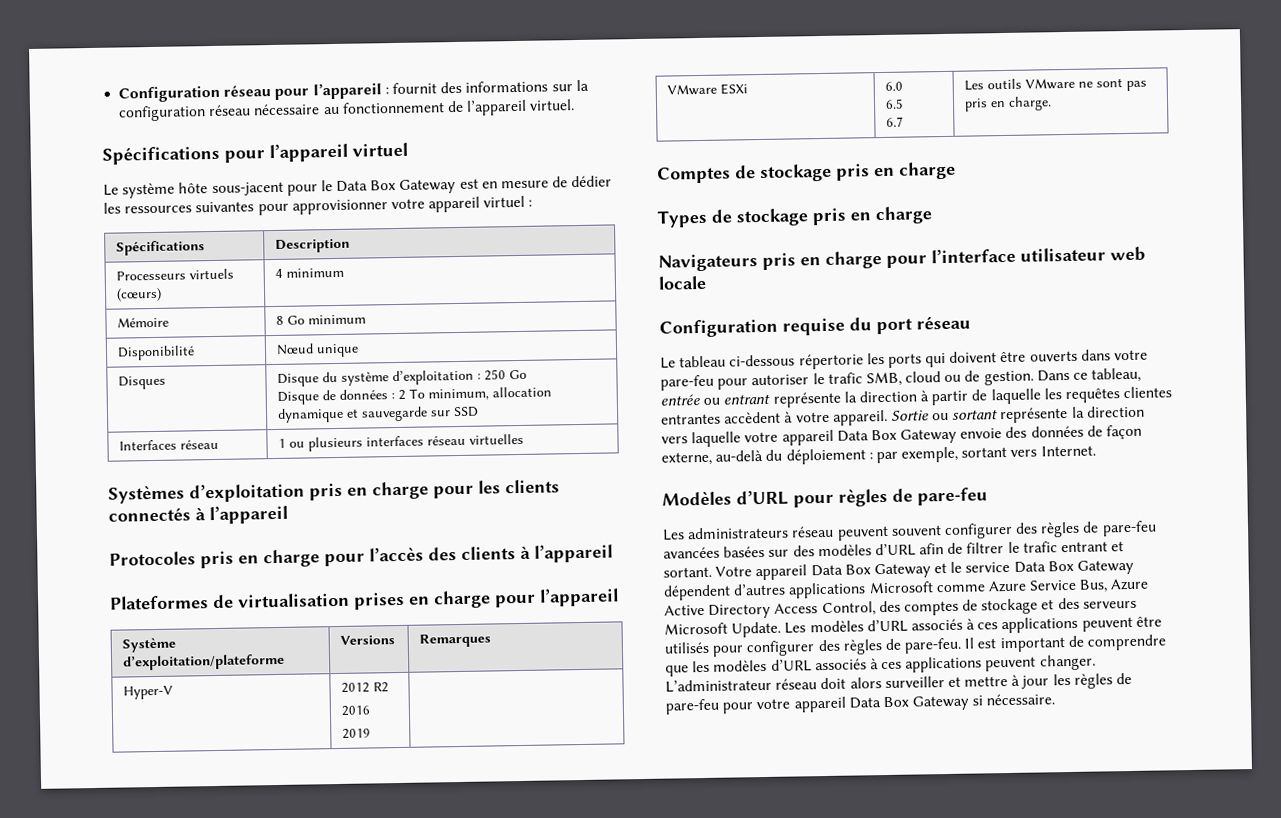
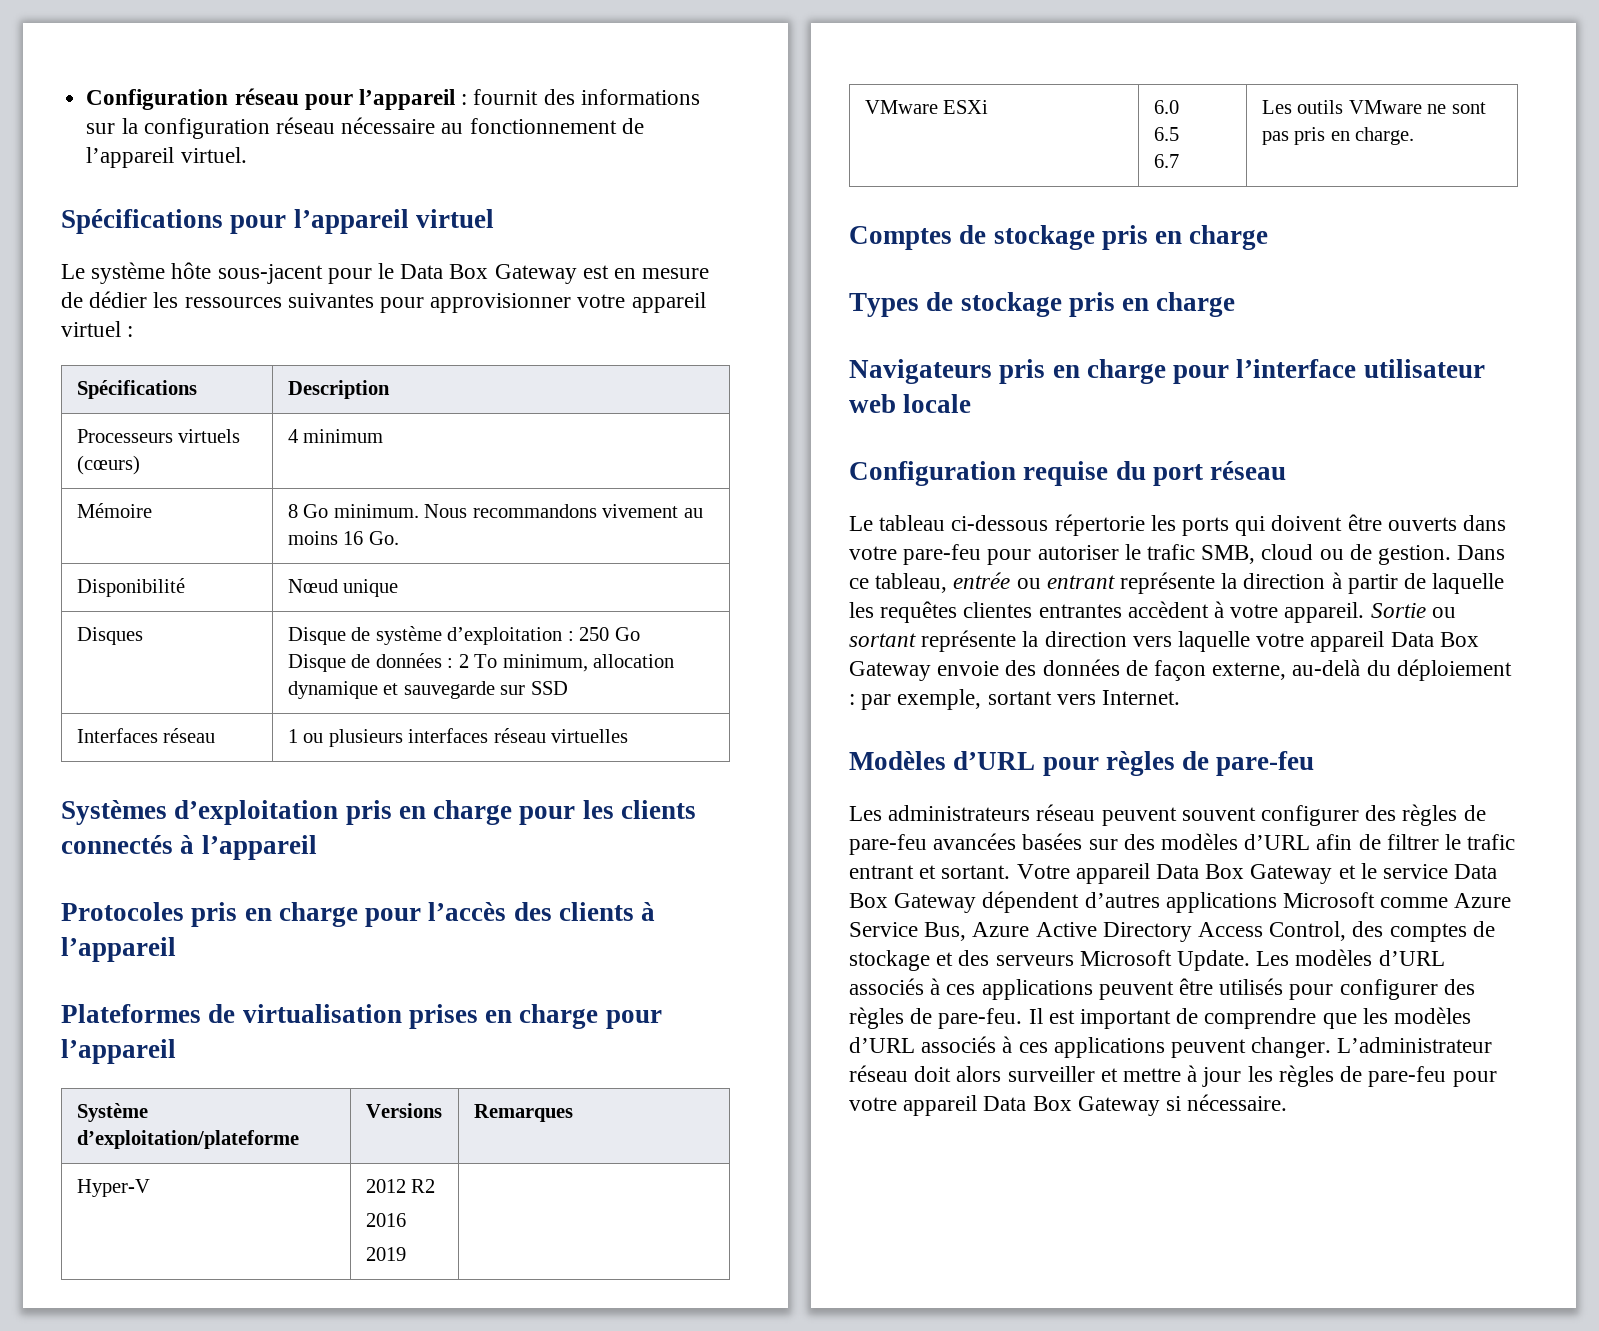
[308,314,367,325] minimum -> [333,504,703,518] [287,531,399,545] minimum. Nous recommandons vivement au moins 16 Go.
[322,371,339,383] du -> [351,627,371,641] de

